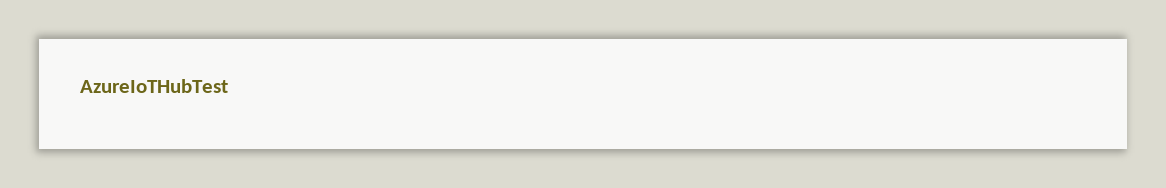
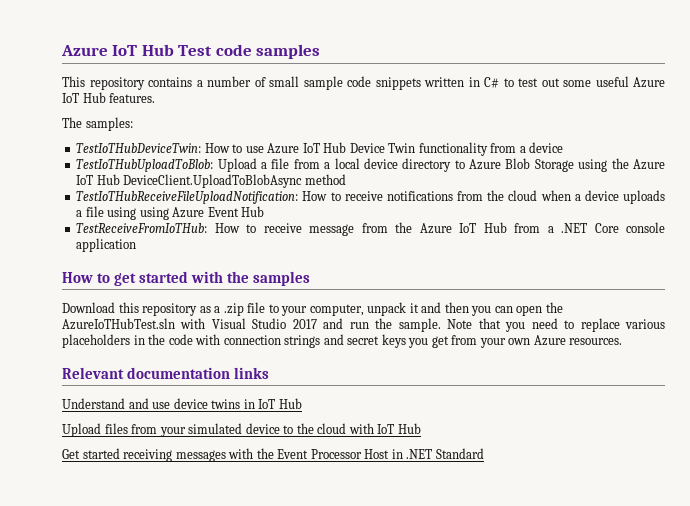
[80,79,228,93] AzureIoTHubTest -> [61,44,321,59] [62,76,665,90] [62,92,156,103] [62,117,133,131] [76,142,564,156] [76,158,665,172] [76,174,346,188] [76,190,666,204] [76,206,265,220] [76,222,666,236] [76,238,137,252] [62,271,311,286] [62,302,563,316] [62,318,666,332] [62,334,623,348] [62,367,270,379] [62,398,302,409] [62,423,421,437] [62,448,484,462] Azure IoT Hub Test code samples // This repository contains a number of small sample code snippets written in C# to test out some useful Azure IoT Hub features. // The samples: // TestIoTHubDeviceTwin: How to use Azure IoT Hub Device Twin functionality from a device // TestIoTHubUploadToBlob: Upload a file from a local device directory to Azure Blob Storage using the Azure IoT Hub DeviceClient.UploadToBlobAsync method // TestIoTHubReceiveFileUploadNotification: How to receive notifications from the cloud when a device uploads a file using using Azure Event Hub // TestReceiveFromIoTHub: How to receive message from the Azure IoT Hub from a .NET Core console application // How to get started with the samples // Download this repository as a .zip file to your computer, unpack it and then you can open the AzureIoTHubTest.sln with Visual Studio 2017 and run the sample. Note that you need to replace various placeholders in the code with connection strings and secret keys you get from your own Azure resources. // Relevant documentation links // Understand and use device twins in IoT Hub // Upload files from your simulated device to the cloud with IoT Hub // Get started receiving messages with the Event Processor Host in .NET Standard

